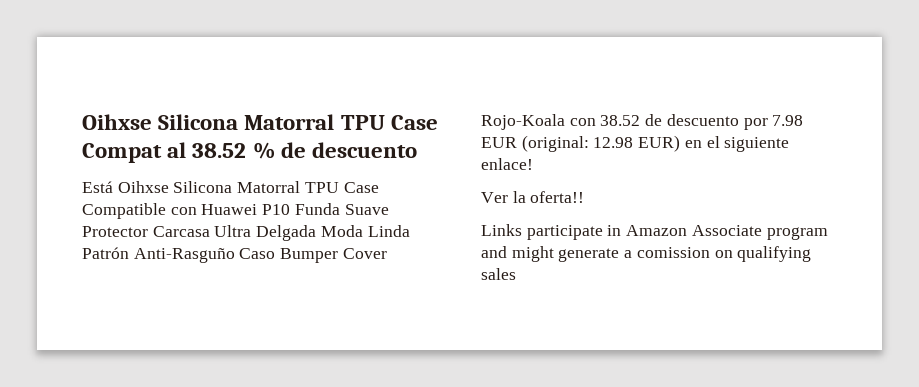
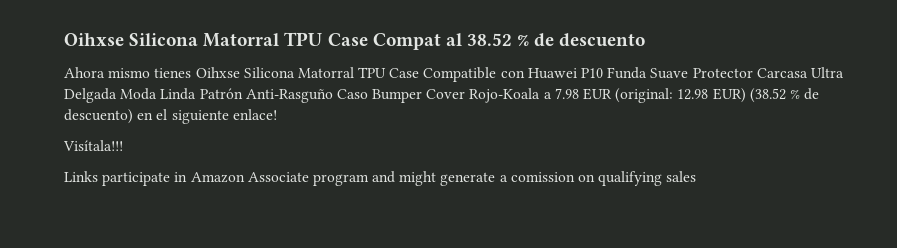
[82,181,113,193] Está -> [64,67,192,78] Ahora mismo tienes
[569,114,768,130] con 38.52 de descuento por -> [543,92,552,99] a
(681, 143) none -> [749,88,820,103] [64,109,133,124] (38.52 % de descuento)
[481,191,585,203] Ver la oferta!! -> [63,140,123,151] Visítala!!!

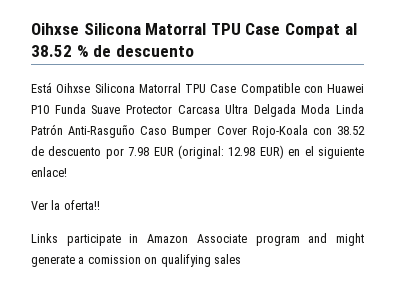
[64,67,192,78] Ahora mismo tienes -> [31,82,52,93] Está
[543,92,552,99] a -> [312,126,365,135] [31,146,124,159] con 38.52 de descuento por
[749,88,820,103] [64,109,133,124] (38.52 % de descuento) -> (284, 152) none
[63,140,123,151] Visítala!!! -> [31,200,100,210] Ver la oferta!!

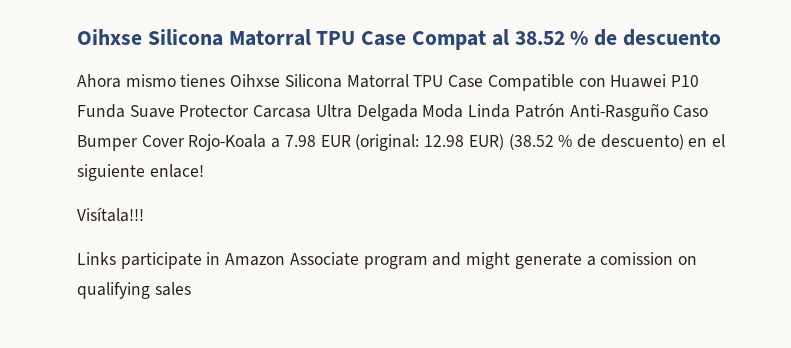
[31,82,52,93] Está -> [77,74,226,88] Ahora mismo tienes
[312,126,365,135] [31,146,124,159] con 38.52 de descuento por -> [271,138,281,148] a
(284, 152) none -> [508,134,684,150] (38.52 % de descuento)
[31,200,100,210] Ver la oferta!! -> [77,207,144,222] Visítala!!!

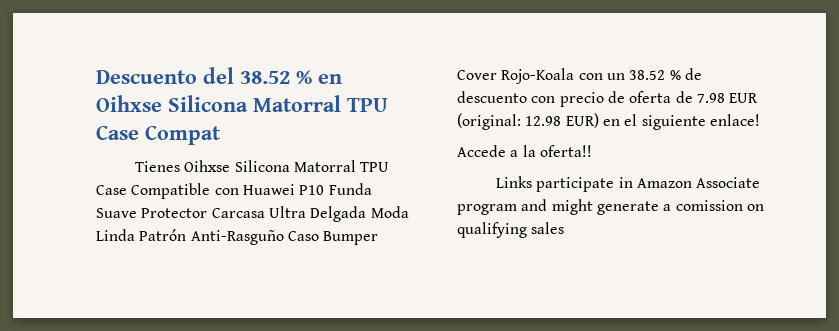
(77, 37) none -> [96,67,342,84] Descuento del 38.52 % en
[491,29,722,46] [77,74,226,88] al 38.52 % de descuento // Ahora mismo tienes -> [135,161,181,172] // Tienes
[271,138,281,148] a -> [578,68,702,80] [457,91,693,107] con un 38.52 % de descuento con precio de oferta de
[508,134,684,150] (38.52 % de descuento) -> (599, 120) none
[77,207,144,222] Visítala!!! -> [457,145,592,157] Accede a la oferta!!

